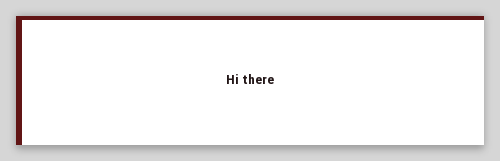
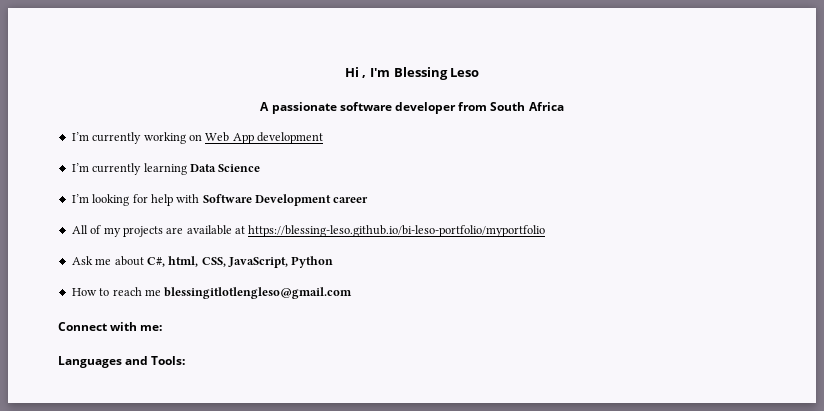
[242,74,275,84] there -> [362,67,480,80] [260,102,564,114] [71,132,323,144] [71,163,261,175] [71,194,369,206] [71,225,546,237] [71,256,334,268] [71,287,353,299] [58,322,163,331] [58,356,186,368] , I'm Blessing Leso // A passionate software developer from South Africa // I’m currently working on Web App development // I’m currently learning Data Science // I’m looking for help with Software Development career // All of my projects are available at https://blessing-leso.github.io/bi-leso-portfolio/myportfolio // Ask me about C#, html, CSS, JavaScript, Python // How to reach me blessingitlotlengleso@gmail.com // Connect with me: // Languages and Tools:

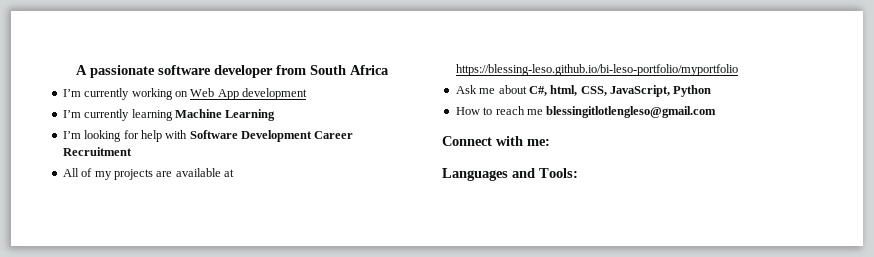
[344,67,480,80] Hi , I'm Blessing Leso // -> (75, 70) none
[189,164,261,172] Data Science -> [174,109,276,121] Machine Learning
[333,197,369,203] career -> [314,131,354,139] [62,147,132,156] Career Recruitment

